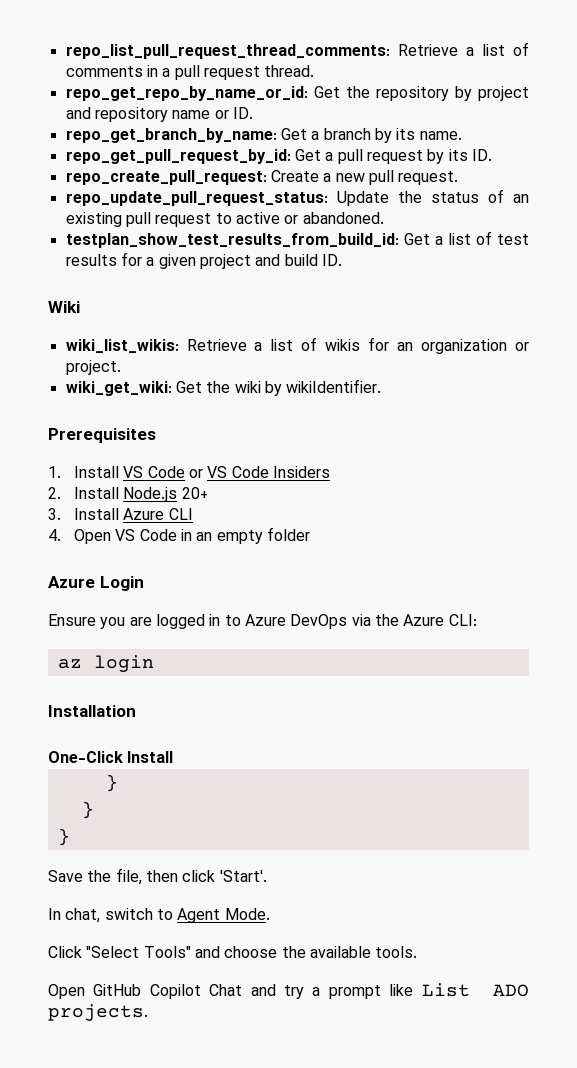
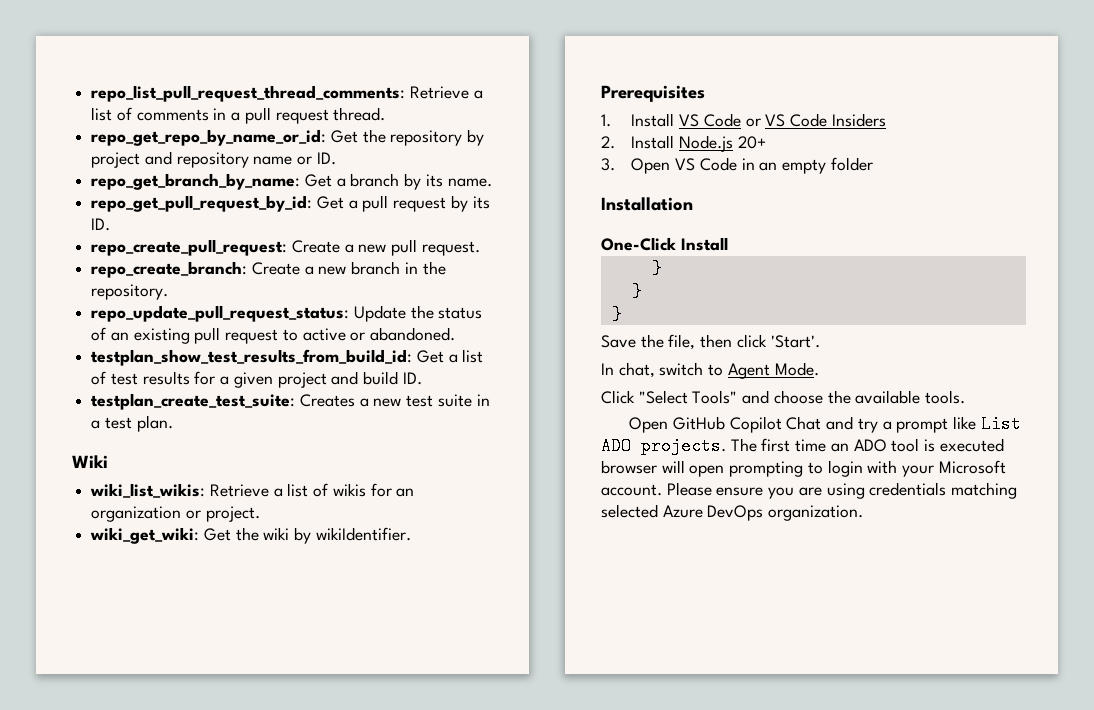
(459, 178) none -> [91,261,446,278] [91,284,169,300] // repo_create_branch: Create a new branch in the repository.
(342, 260) none -> [91,393,490,410] [91,415,173,432] // testplan_create_test_suite: Creates a new test suite in a test plan.
[74,508,193,520] [48,529,61,541] Install Azure CLI // 4. -> (615, 164) none
[48,576,144,591] [48,614,477,629] [57,655,154,672] // Azure Login // Ensure you are logged in to Azure DevOps via the Azure CLI: // az login -> (873, 164) none
(148, 1012) none -> [730,438,1004,452] [601,460,1006,477] [601,482,1018,499] [601,504,864,521] The first time an ADO tool is executed browser will open prompting to login with your Microsoft account. Please ensure you are using credentials matching selected Azure DevOps organization.

